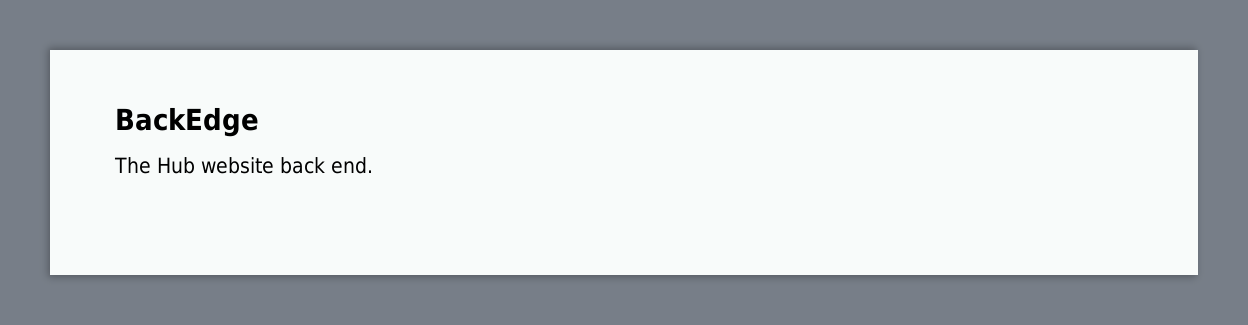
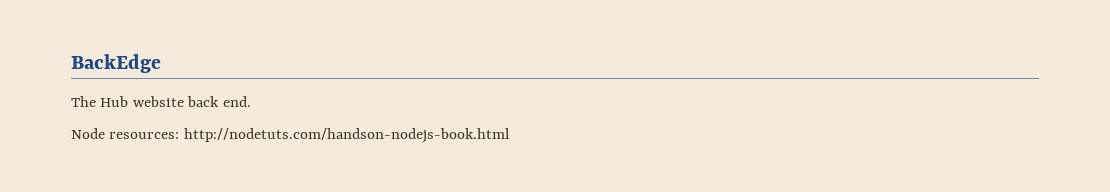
(373, 165) none -> [71,128,510,143] // Node resources: http://nodetuts.com/handson-nodejs-book.html

